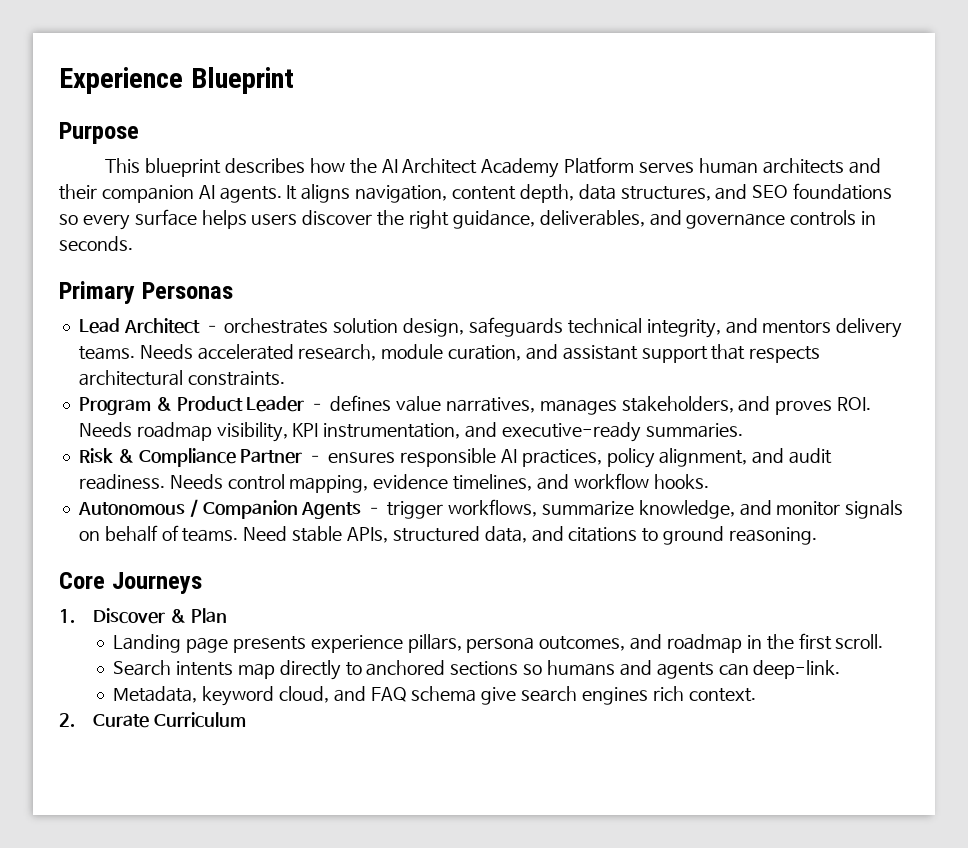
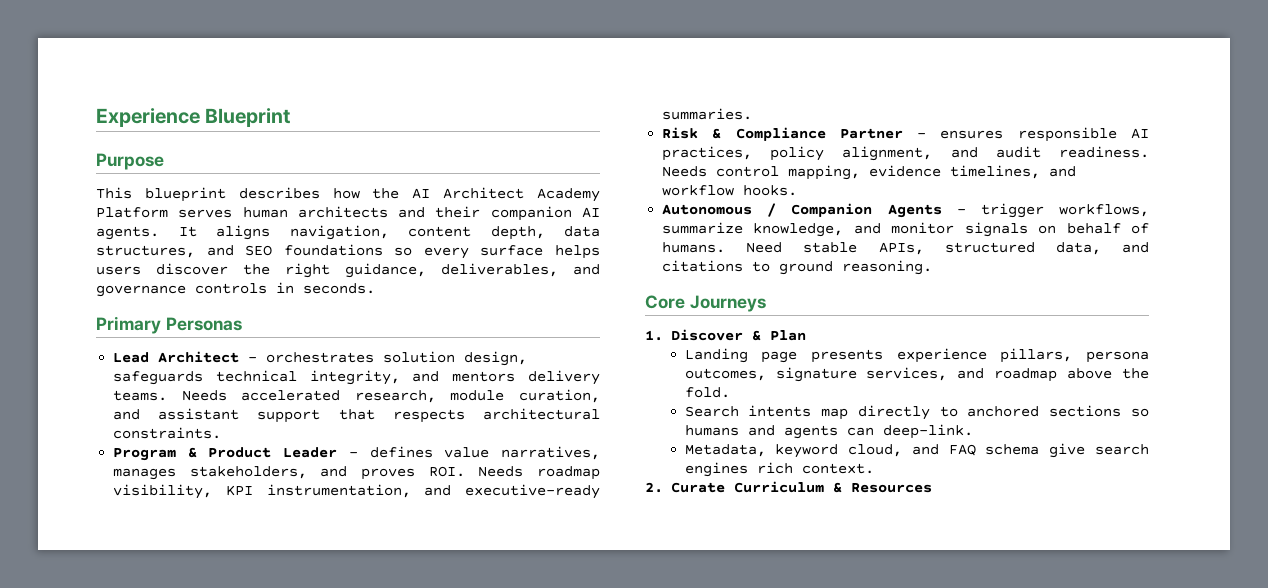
[182,528,239,542] teams. -> [662,242,726,253] humans.
[630,633,884,653] and roadmap in the first scroll. -> [775,367,1149,382] [684,387,730,398] signature services, and roadmap above the fold.
(247, 720) none -> [832,482,932,493] & Resources

